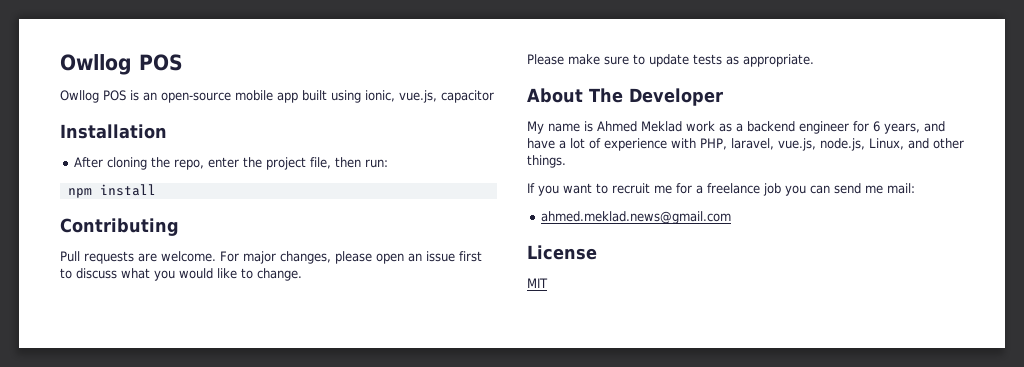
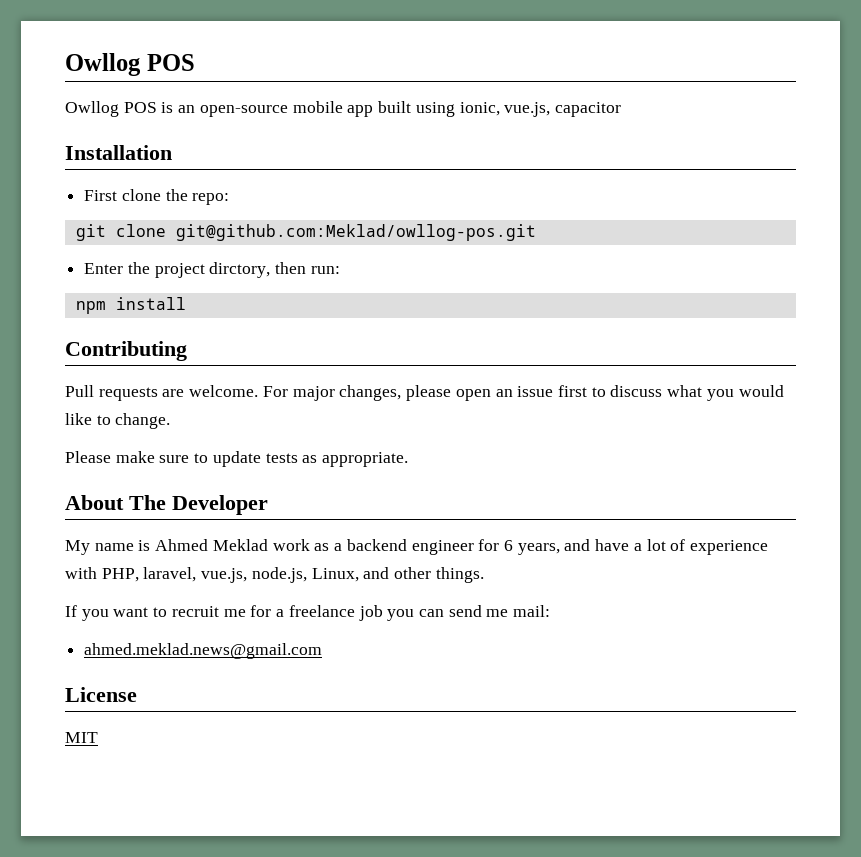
[74,157,240,170] After cloning the repo, enter -> [84,189,230,205] [75,224,536,241] [84,263,124,274] First clone the repo: // git clone git@github.com:Meklad/owllog-pos.git // Enter
[310,157,332,169] file, -> [209,262,271,278] dirctory,

